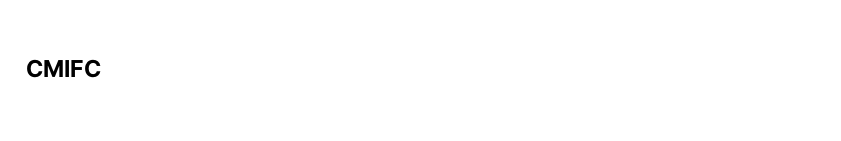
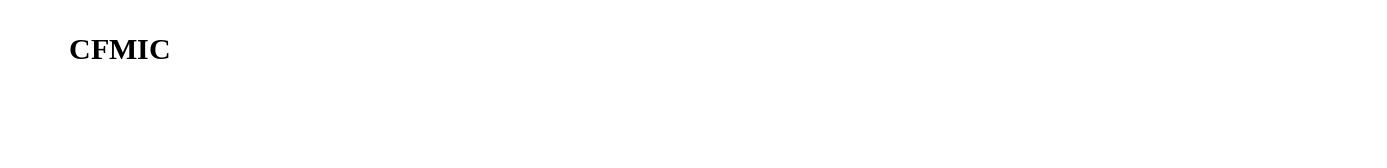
[26,59,101,78] CMIFC -> [69,40,171,59] CFMIC

